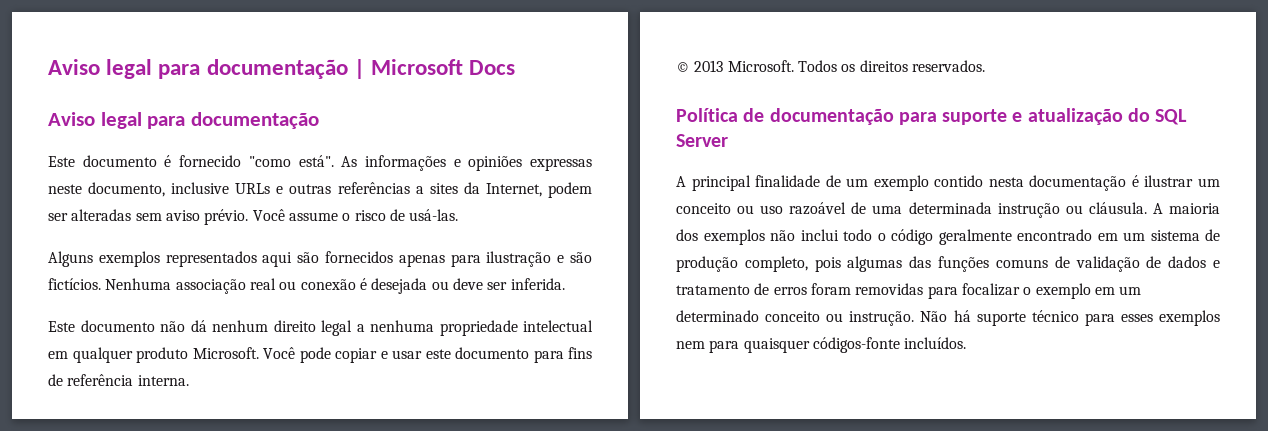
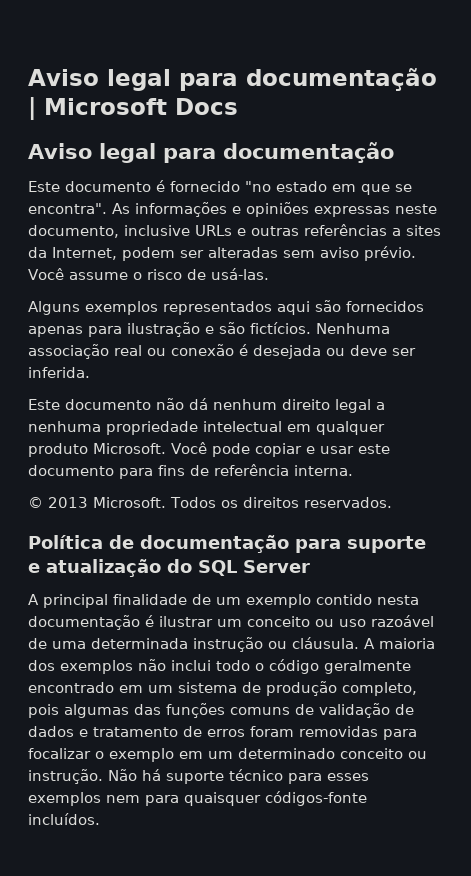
[248,155,334,167] "como está". -> [245,181,412,195] [28,203,107,214] "no estado em que se encontra".

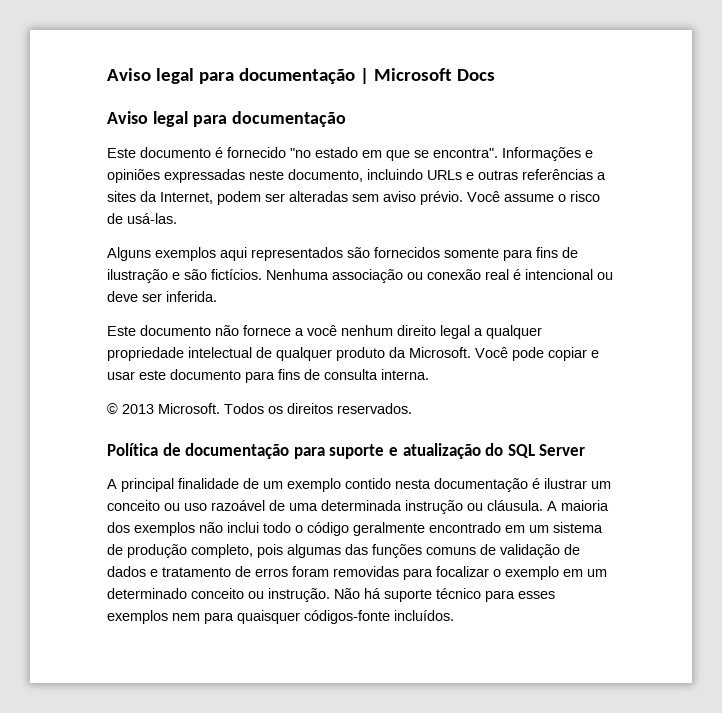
[112,202,227,217] As informações -> [502,147,581,161] Informações
[314,206,390,217] expressas -> [164,169,245,183] expressadas
[124,225,190,236] inclusive -> [367,169,423,180] incluindo
[163,300,424,315] [28,326,122,337] representados aqui são fornecidos apenas para -> [220,247,578,261] aqui representados são fornecidos somente para fins de
[114,345,142,356] real -> (403, 276) none
[239,344,321,359] é desejada -> [485,269,593,280] real é intencional
[189,398,208,410] dá -> [243,325,337,336] fornece a você
[28,421,101,432] nenhuma -> [486,325,542,339] qualquer
[287,424,311,432] em -> [256,347,272,358] de
(88, 450) none -> [389,347,406,358] da
[214,464,289,476] referência -> [324,369,378,380] consulta

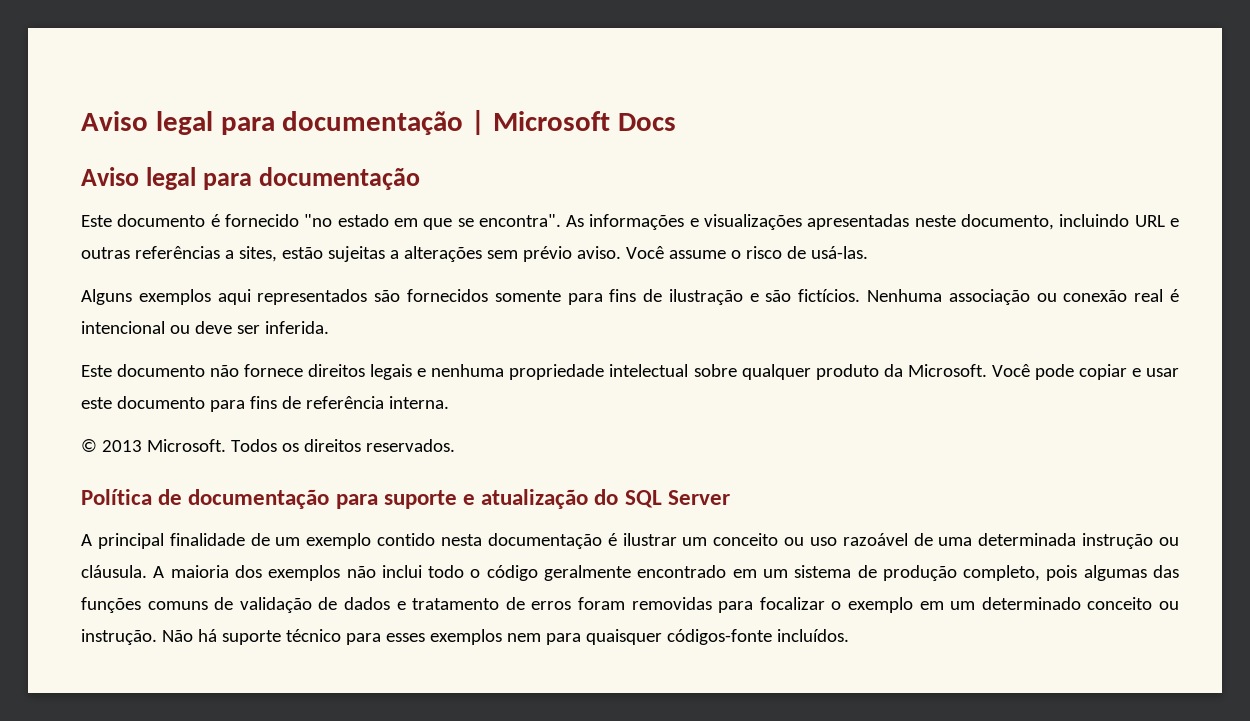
[502,147,593,161] [107,169,245,183] Informações e opiniões expressadas -> [566,214,910,230] As informações e visualizações apresentadas
[427,170,462,180] URLs -> [1134,215,1165,227] URL
[107,191,463,205] sites da Internet, podem ser alteradas sem aviso prévio. -> [238,246,621,262] sites, estão sujeitas a alterações sem prévio aviso.
[295,325,542,339] a você nenhum direito legal a qualquer -> [308,364,505,380] direitos legais e nenhuma
[256,347,272,358] de -> [693,364,737,377] sobre
[324,369,378,380] consulta -> [305,396,384,409] referência

